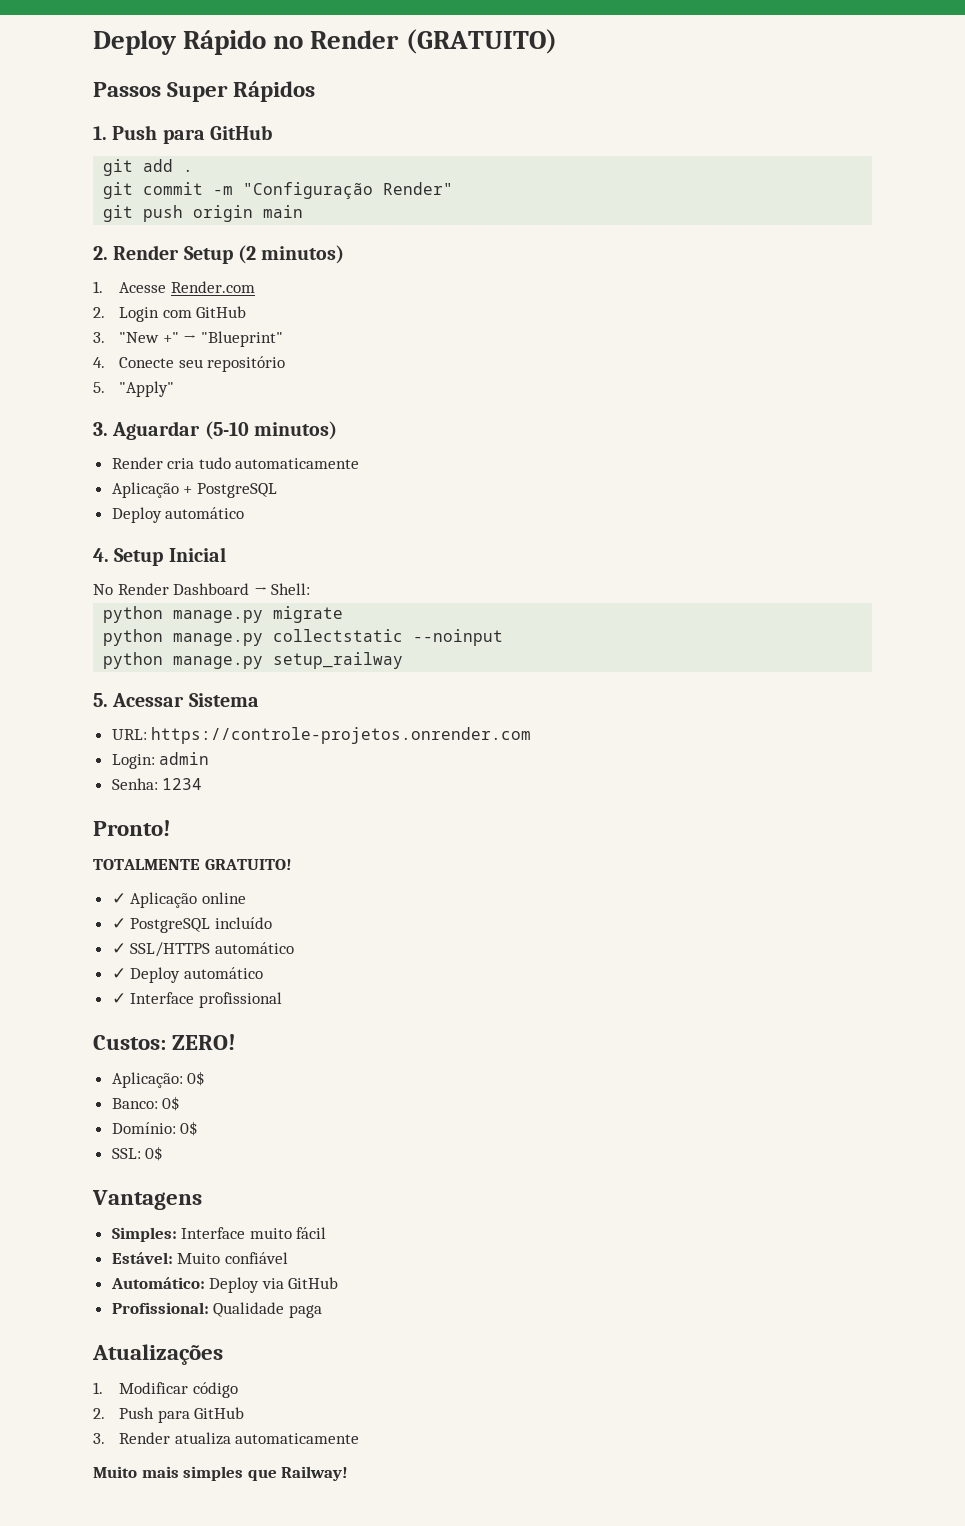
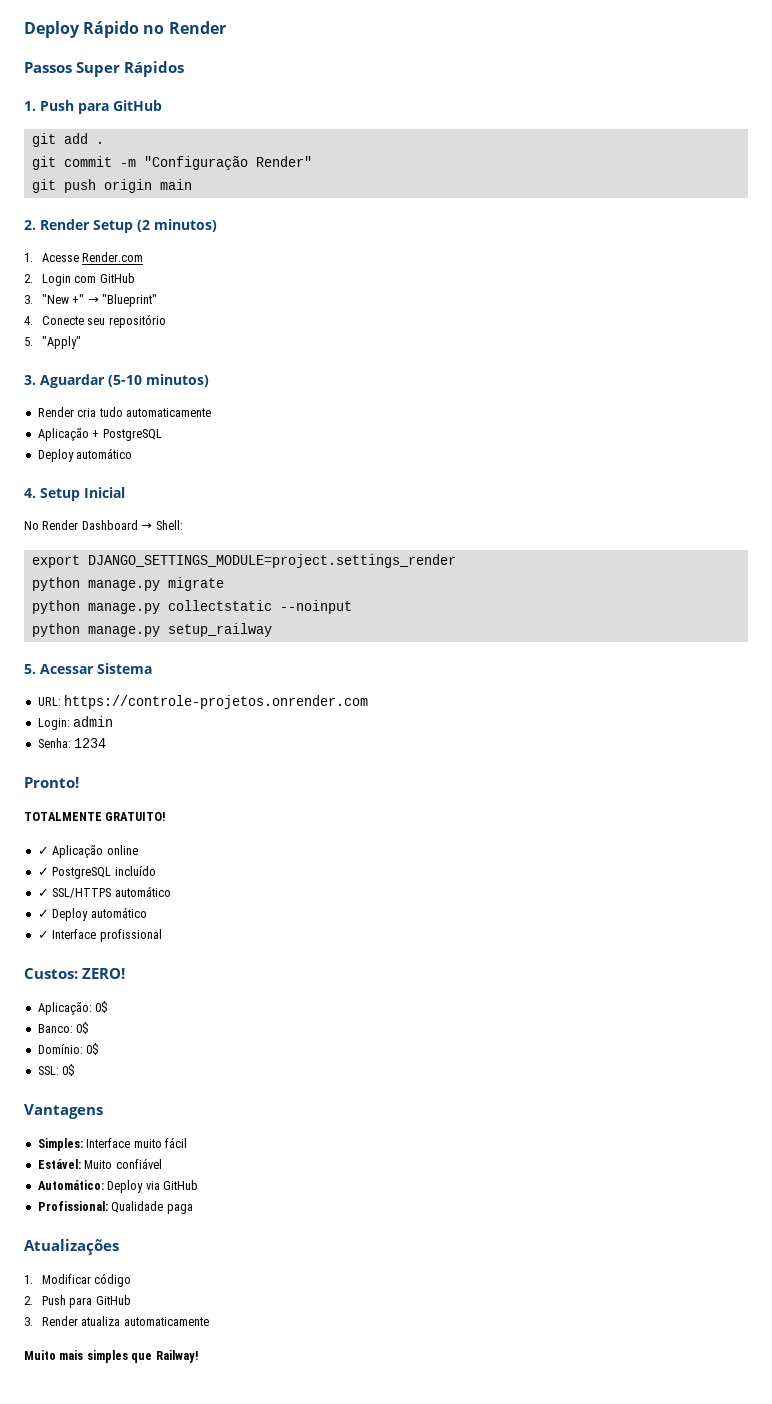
[405,29,557,54] (GRATUITO) -> (226, 27) none
(311, 589) none -> [31,554,456,568] // export DJANGO_SETTINGS_MODULE=project.settings_render

